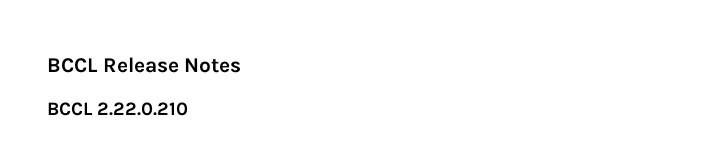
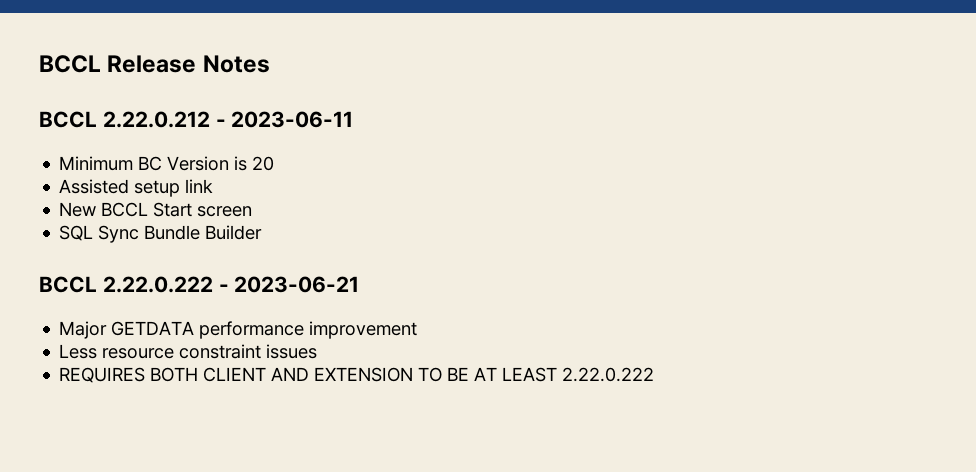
[97,102,189,116] 2.22.0.210 -> [102,111,354,128] [59,156,275,171] [59,179,214,197] [59,202,253,217] [59,225,263,243] [39,276,360,293] [59,321,418,339] [59,344,318,359] [59,367,655,383] 2.22.0.212 - 2023-06-11 // Minimum BC Version is 20 // Assisted setup link // New BCCL Start screen // SQL Sync Bundle Builder // BCCL 2.22.0.222 - 2023-06-21 // Major GETDATA performance improvement // Less resource constraint issues // REQUIRES BOTH CLIENT AND EXTENSION TO BE AT LEAST 2.22.0.222

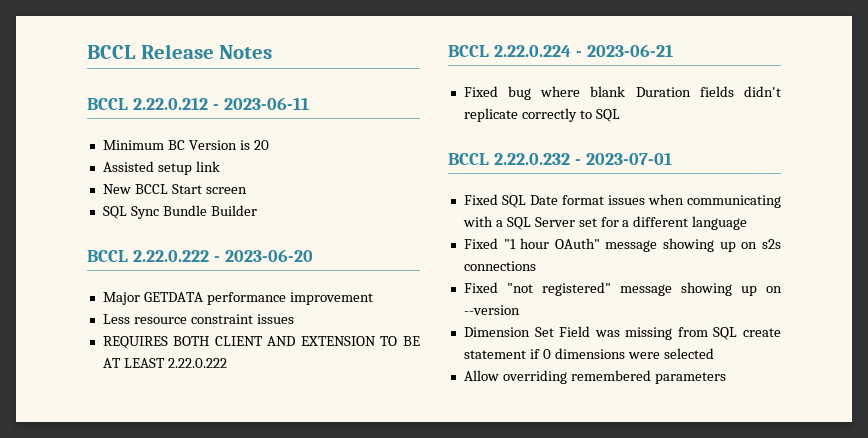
[234,276,360,293] 2023-06-21 -> [224,249,313,262] 2023-06-20
(655, 374) none -> [448,44,673,57] [463,86,781,100] [463,108,620,122] [448,152,672,165] [463,194,781,208] [462,216,748,230] [463,238,782,252] [463,261,536,271] [463,282,782,296] [463,305,520,315] [463,326,781,340] [463,348,714,359] [463,370,726,384] // BCCL 2.22.0.224 - 2023-06-21 // Fixed bug where blank Duration fields didn't replicate correctly to SQL // BCCL 2.22.0.232 - 2023-07-01 // Fixed SQL Date format issues when communicating with a SQL Server set for a different language // Fixed "1 hour OAuth" message showing up on s2s connections // Fixed "not registered" message showing up on --version // Dimension Set Field was missing from SQL create statement if 0 dimensions were selected // Allow overriding remembered parameters

